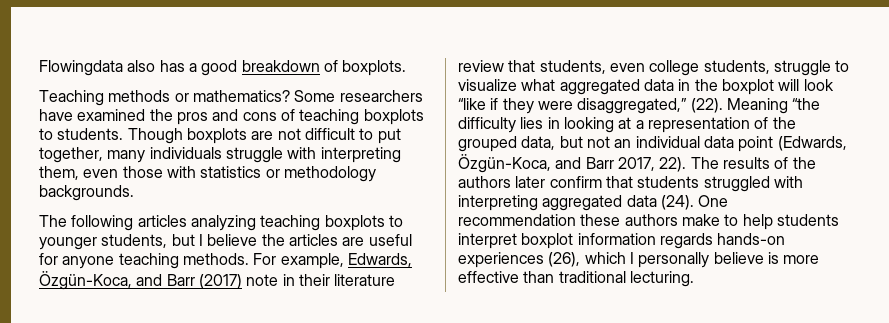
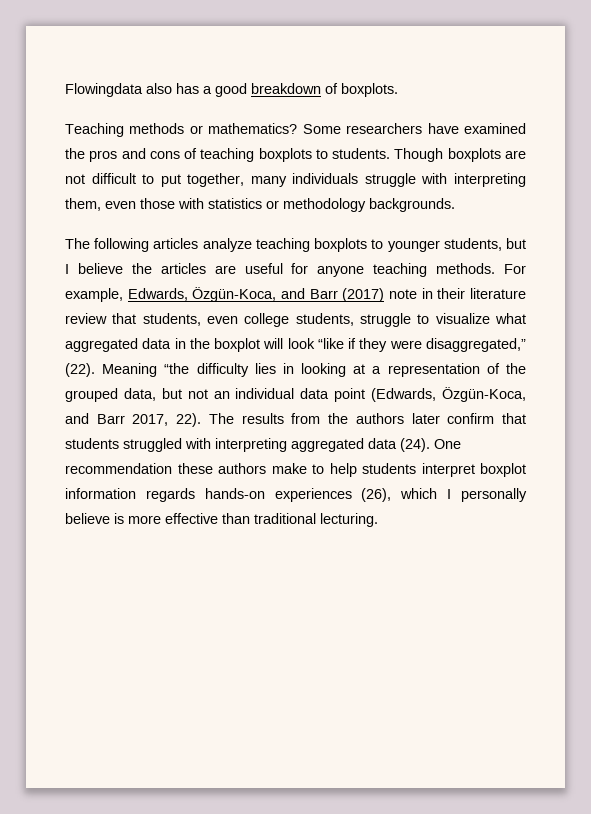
[190,215,256,231] analyzing -> [202,238,252,252] analyze
[774,157,789,169] of -> [291,413,321,424] from

